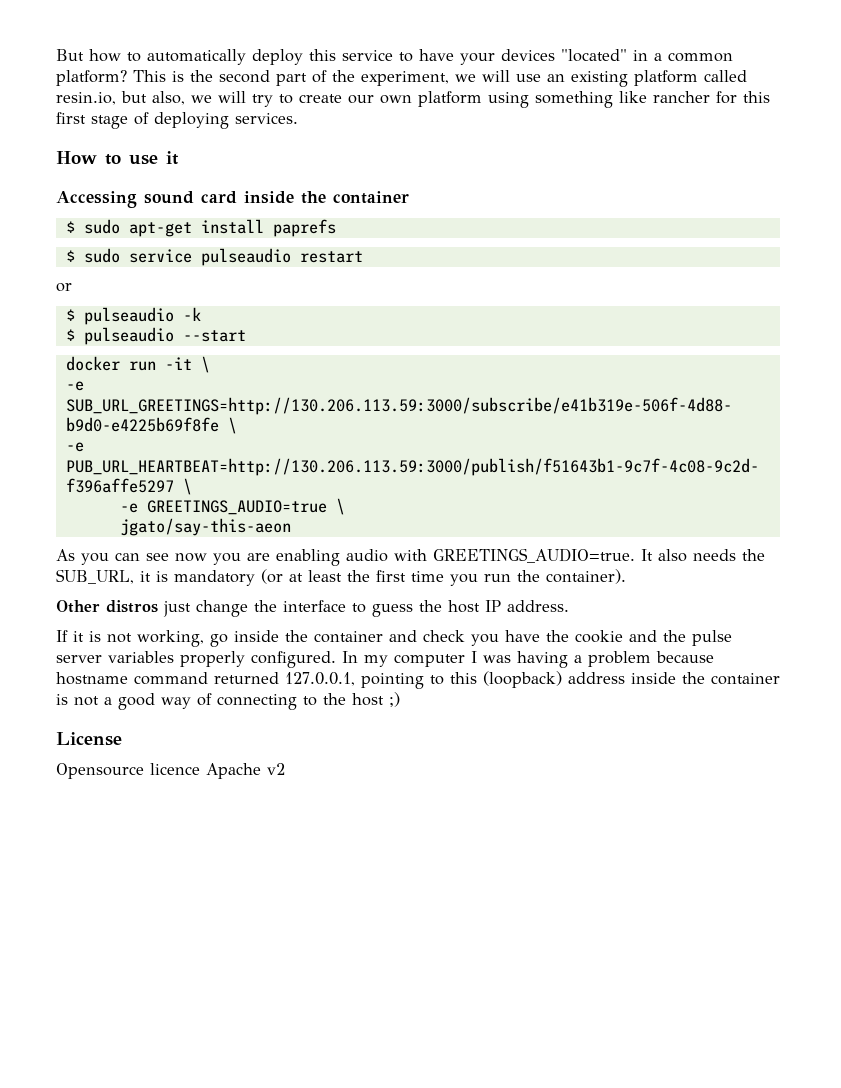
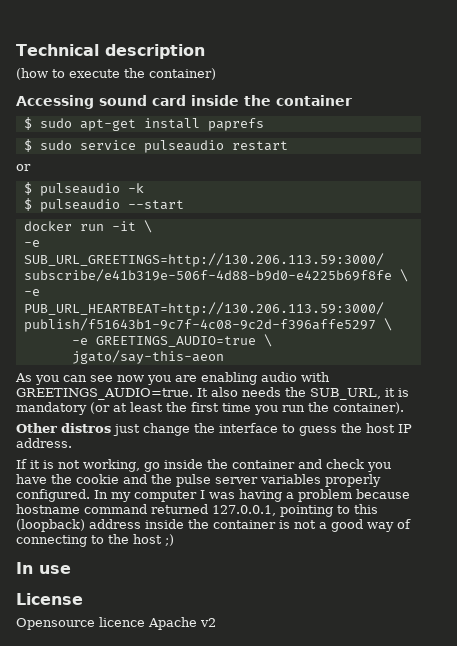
[56,49,733,65] [56,70,747,87] [56,91,770,108] [56,112,298,129] [56,151,179,165] But how to automatically deploy this service to have your devices "located" in a common platform? This is the second part of the experiment, we will use an existing platform called resin.io, but also, we will try to create our own platform using something like rancher for this first stage of deploying services. // How to use it -> [16,44,205,59] [16,68,216,80] Technical description // (how to execute the container)
(400, 699) none -> [16,562,71,574] // In use

